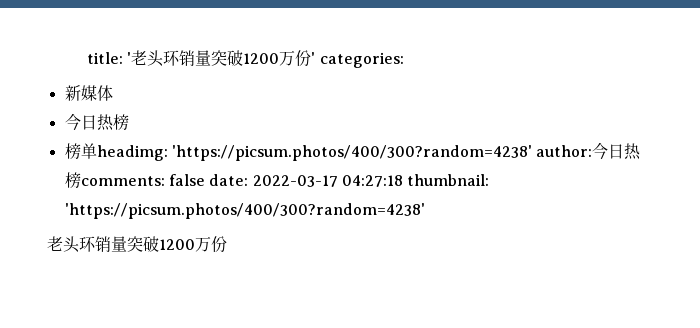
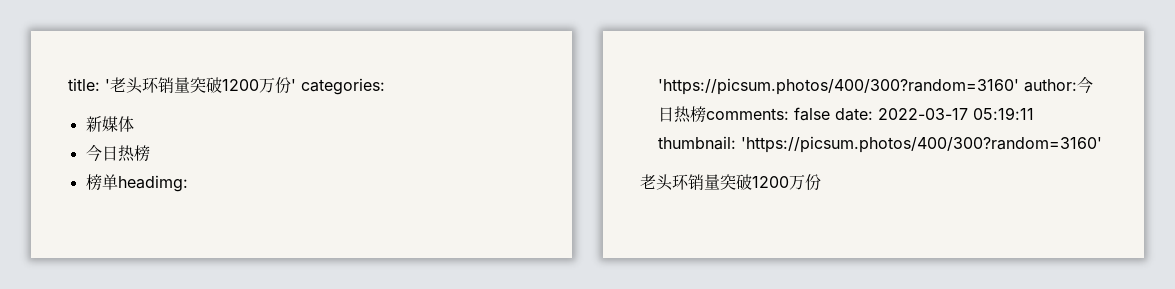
[171,145,532,161] 'https://picsum.photos/400/300?random=4238' -> [657,78,1019,95] 'https://picsum.photos/400/300?random=3160'
[341,174,490,187] [64,203,425,219] 04:27:18 thumbnail: 'https://picsum.photos/400/300?random=4238' -> [972,107,1034,120] [657,136,1102,153] 05:19:11 thumbnail: 'https://picsum.photos/400/300?random=3160'

